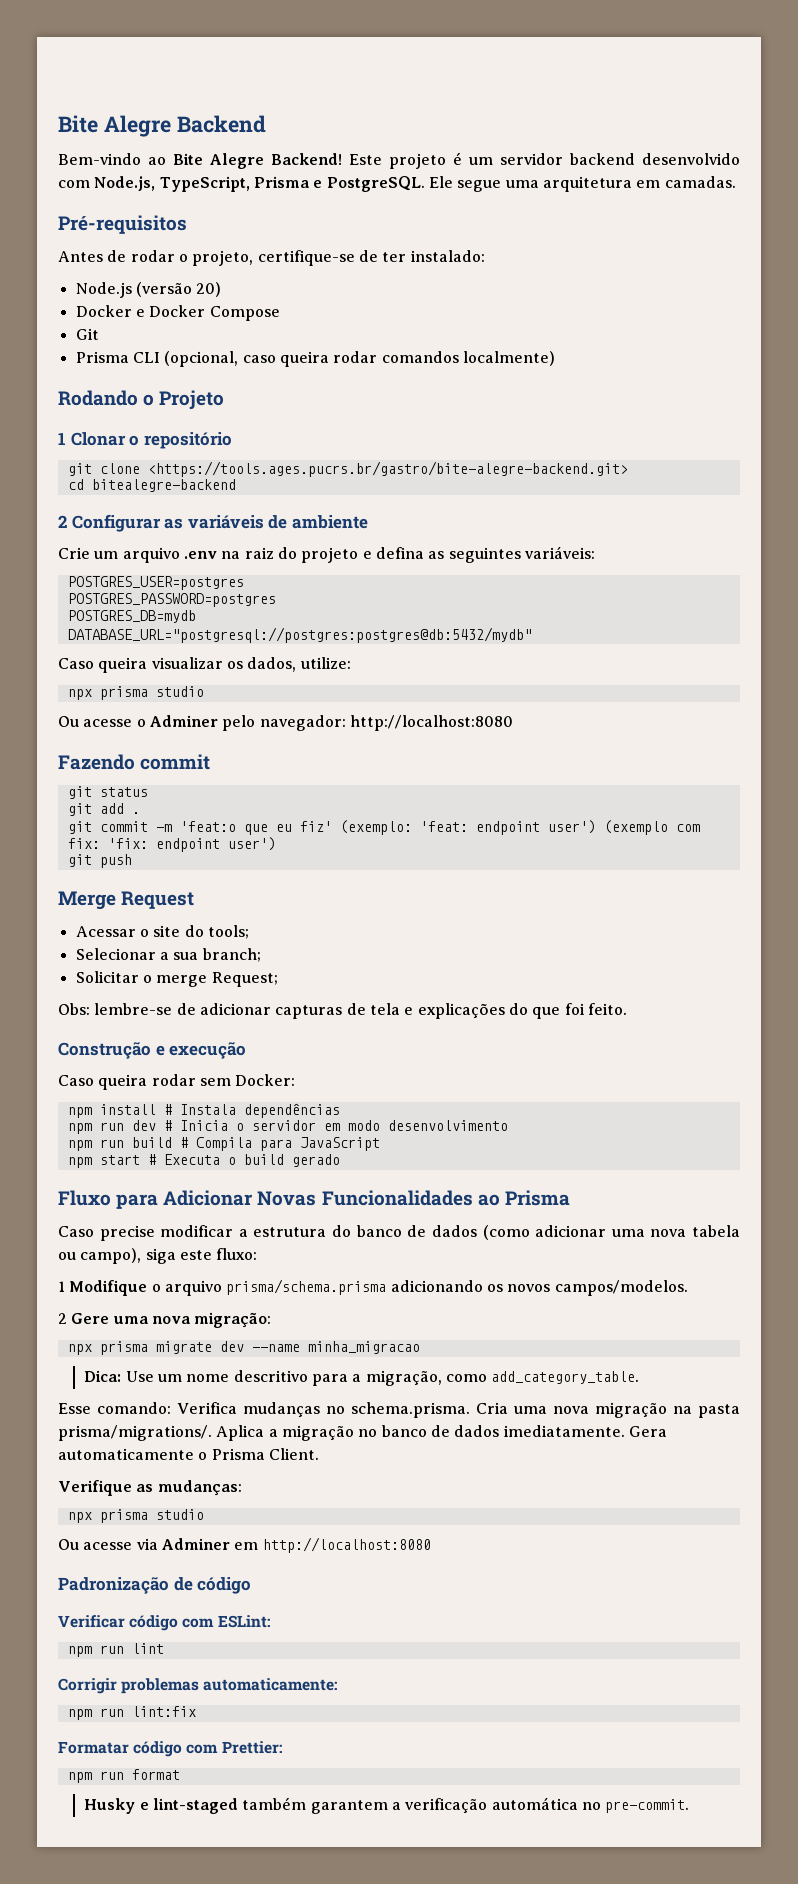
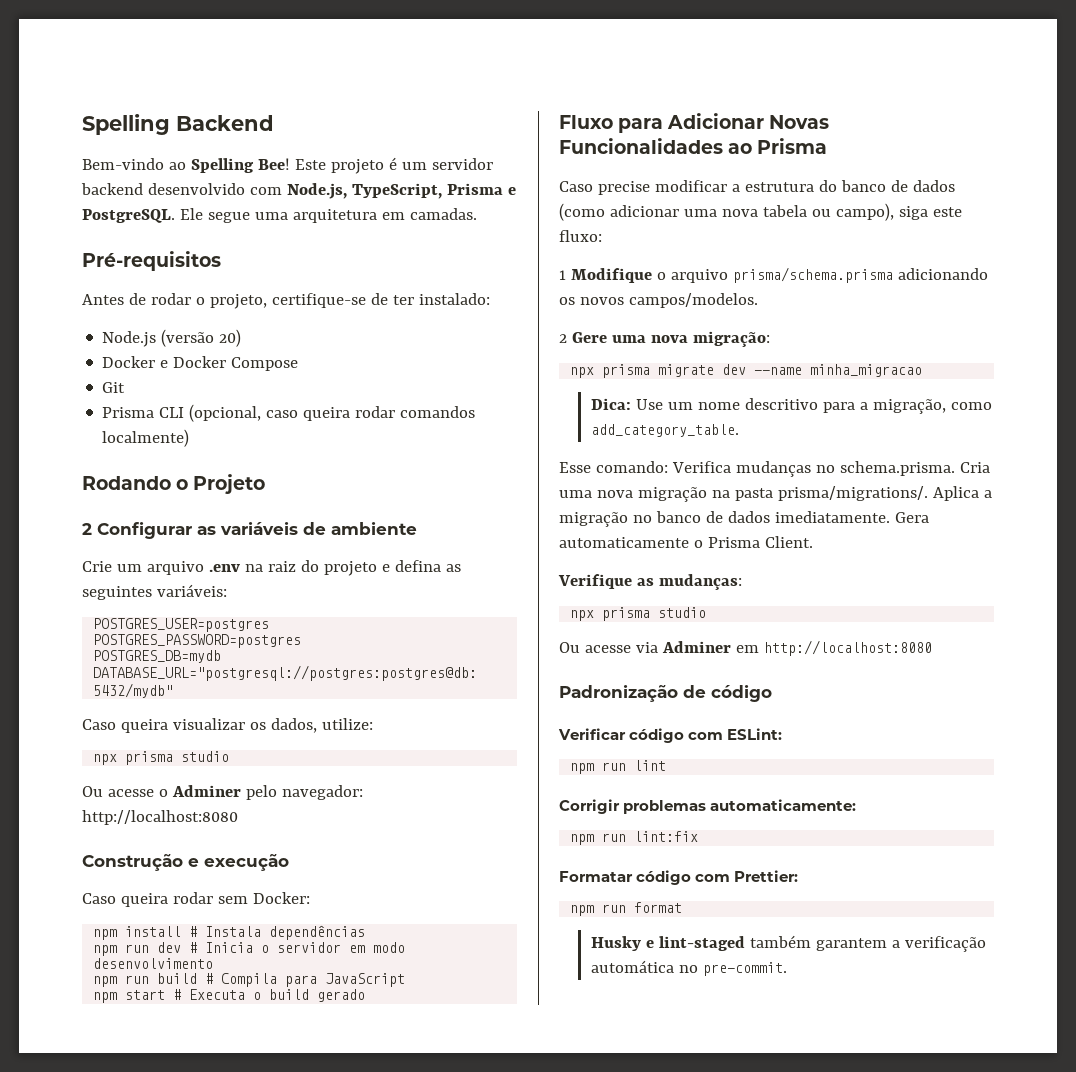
[58,115,171,137] Bite Alegre -> [82,114,170,135] Spelling
[173,153,342,169] Bite Alegre Backend! -> [190,158,290,173] Spelling Bee!
[58,432,232,449] [67,461,628,477] [67,479,236,492] // 1 Clonar o repositório // git clone <https://tools.ages.pucrs.br/gastro/bite-alegre-backend.git> // cd bitealegre-backend -> (266, 484) none
[58,754,211,770] [67,786,148,799] [67,803,140,816] [67,820,700,835] [67,837,276,852] [67,854,132,868] [58,891,195,910] [75,925,249,939] [75,948,261,962] [75,971,278,987] [58,1003,627,1019] // Fazendo commit // git status // git add . // git commit -m 'feat:o que eu fiz' (exemplo: 'feat: endpoint user') (exemplo com fix: 'fix: endpoint user') // git push // Merge Request // Acessar o site do tools; // Selecionar a sua branch; // Solicitar o merge Request; // Obs: lembre-se de adicionar capturas de tela e explicações do que foi feito. -> (238, 817) none

